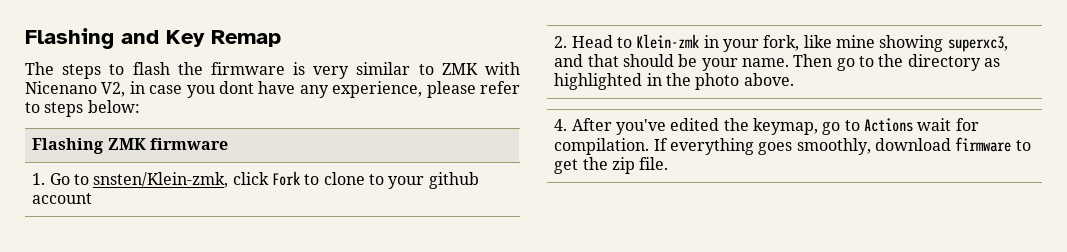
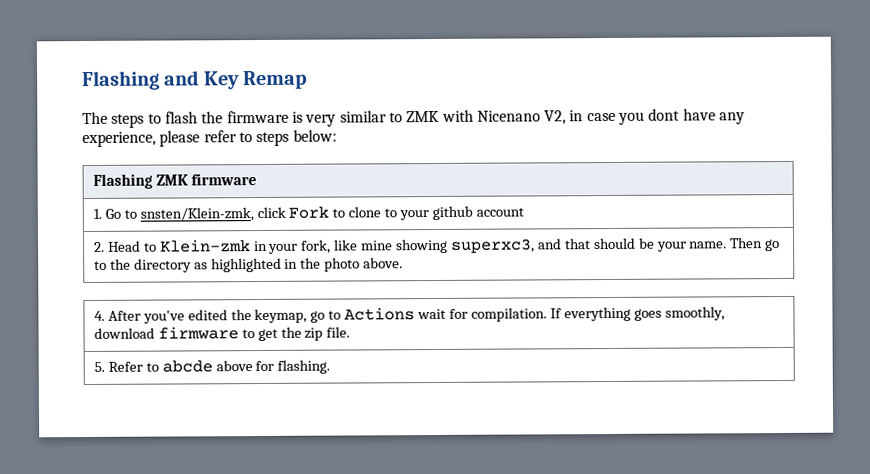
(669, 163) none -> [93,359,331,374] // 5. Refer to abcde above for flashing.

